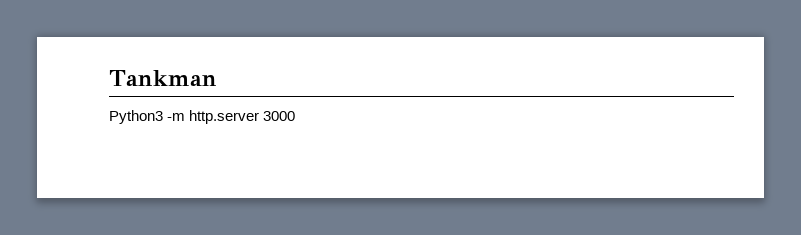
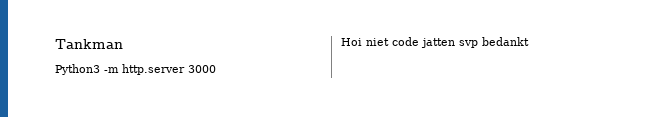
(296, 116) none -> [341,37,529,48] // Hoi niet code jatten svp bedankt

